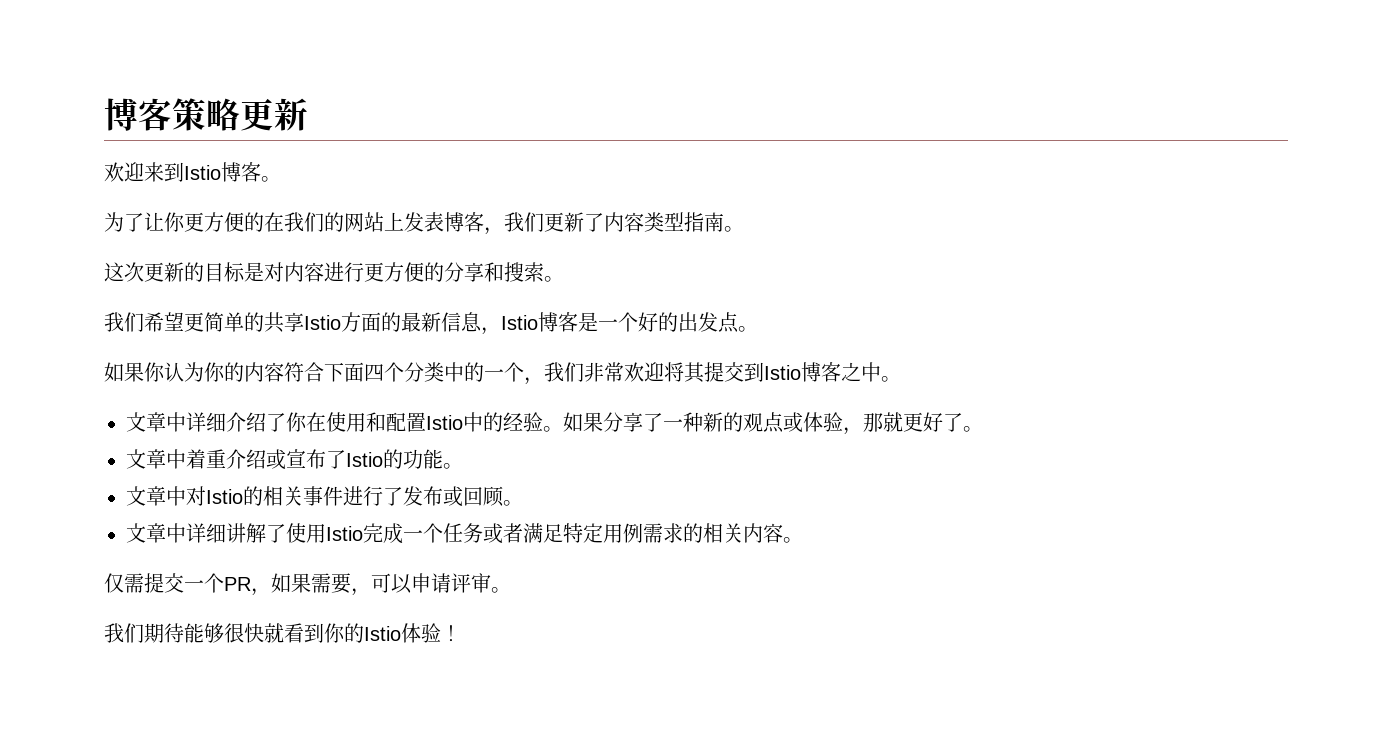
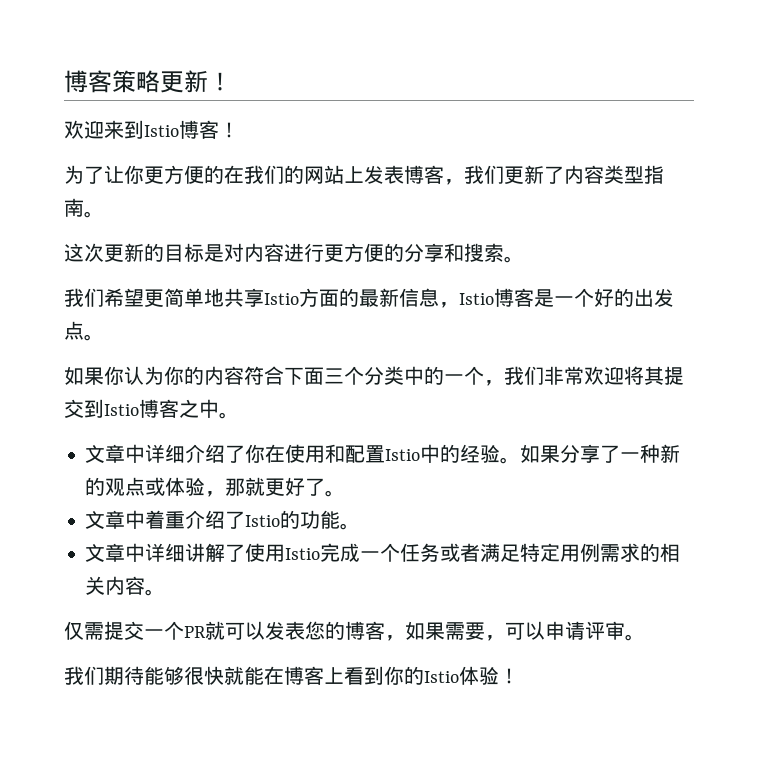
(308, 114) none -> [208,72,232,91] ！
[261,176,281,182] 。 -> [219,122,239,138] ！
[244,312,264,332] 的 -> [204,288,224,307] 地
[364,364,384,381] 四 -> [324,368,344,384] 三
[266,449,326,470] 或宣布 -> (226, 519) none
[126,486,523,507] // 文章中对Istio的相关事件进行了发布或回顾。 -> (361, 526) none
(251, 584) none -> [205,621,385,640] 就可以发表您的博客
(284, 633) none -> [244,666,344,685] 能在博客上

